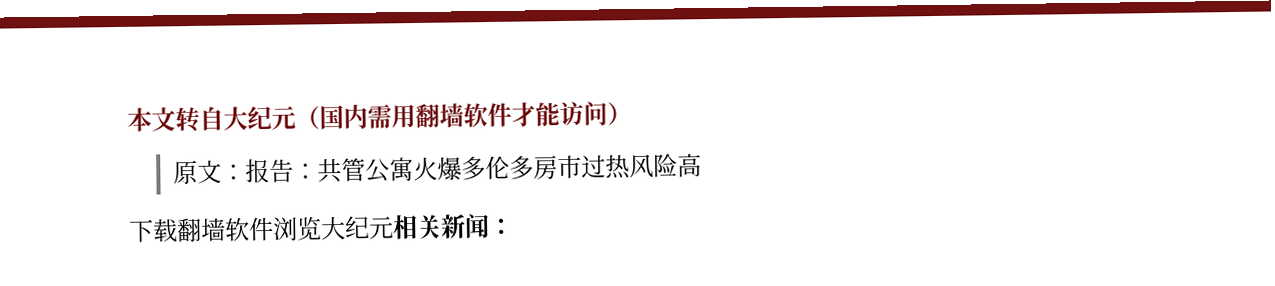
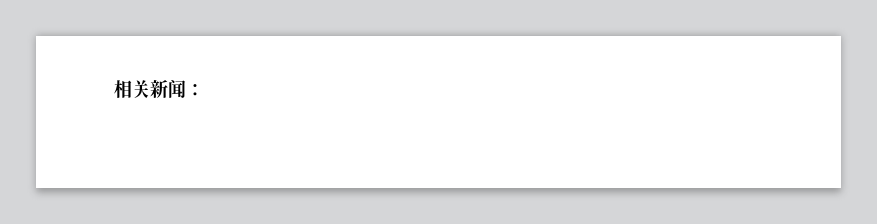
[127,101,632,133] [172,153,702,185] [128,215,394,243] 本文转自大纪元（国内需用翻墙软件才能访问） // 原文：报告：共管公寓火爆多伦多房市过热风险高 // 下载翻墙软件浏览大纪元 -> (114, 89) none

